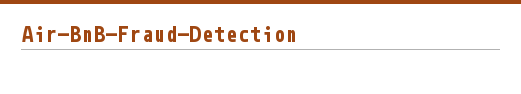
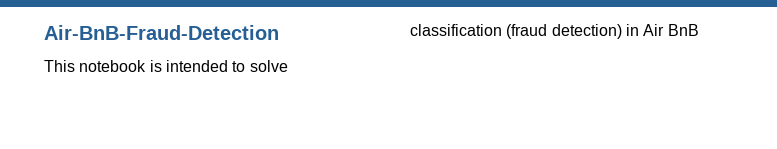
(297, 34) none -> [44,60,288,72] [410,24,699,39] // This notebook is intended to solve classification (fraud detection) in Air BnB

